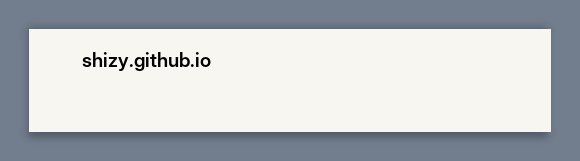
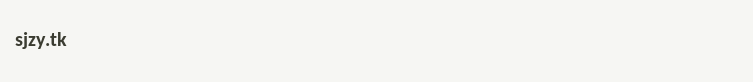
[82,52,211,71] shizy.github.io -> [15,32,67,49] sjzy.tk

